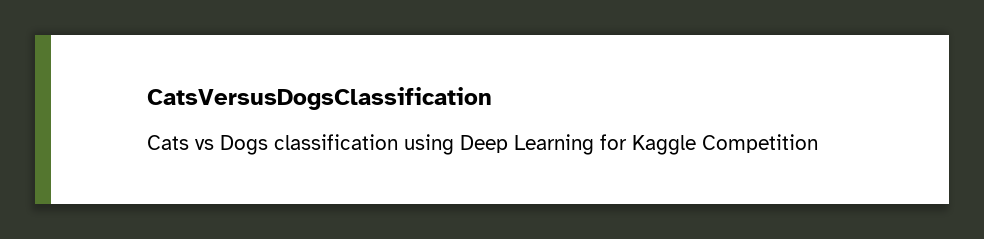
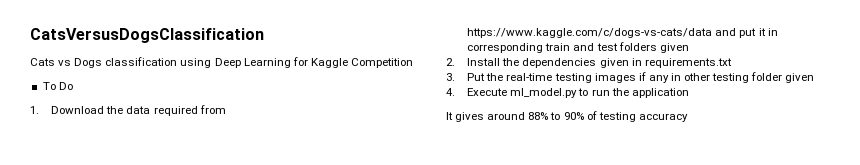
(818, 143) none -> [42,82,73,90] [30,105,226,116] [467,28,778,38] [467,42,689,53] [446,58,732,68] [446,72,815,83] [446,88,689,98] [446,111,688,122] // To Do // 1. Download the data required from https://www.kaggle.com/c/dogs-vs-cats/data and put it in corresponding train and test folders given // 2. Install the dependencies given in requirements.txt // 3. Put the real-time testing images if any in other testing folder given // 4. Execute ml_model.py to run the application // It gives around 88% to 90% of testing accuracy

